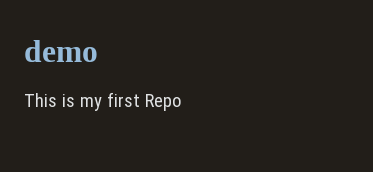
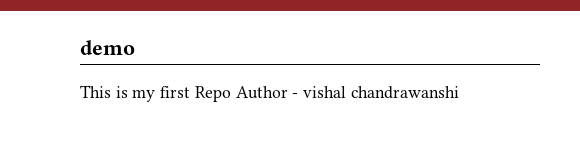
(181, 102) none -> [235,86,459,99] Author - vishal chandrawanshi

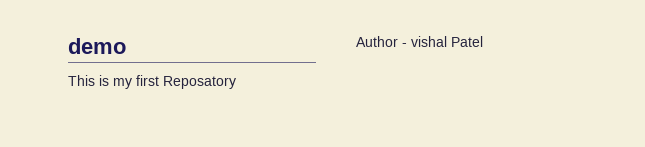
[194,86,231,102] Repo -> [163,76,236,89] Reposatory //
[350,86,459,99] chandrawanshi -> [451,36,483,47] Patel

